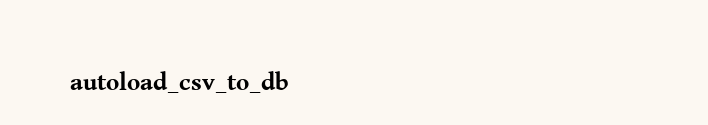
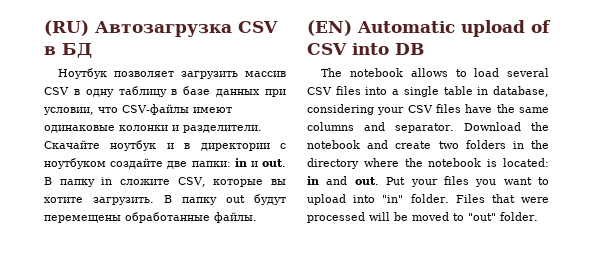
[70,71,289,93] autoload_csv_to_db -> [44,20,278,37] [44,43,92,58] [58,68,286,79] [44,86,286,97] [44,104,232,115] [44,125,262,133] [44,140,286,151] [44,158,286,169] [44,177,286,187] [44,194,286,205] [44,212,257,223] [307,20,551,37] [307,43,424,55] [321,68,549,77] [307,86,549,97] [307,104,549,115] [307,122,549,133] [307,140,549,149] [307,158,549,169] [307,176,549,187] [307,194,549,205] [307,212,538,223] (RU) Автозагрузка CSV в БД // Ноутбук позволяет загрузить массив CSV в одну таблицу в базе данных при условии, что CSV-файлы имеют одинаковые колонки и разделители. Скачайте ноутбук и в директории с ноутбуком создайте две папки: in и out. В папку in сложите CSV, которые вы хотите загрузить. В папку out будут перемещены обработанные файлы. // (EN) Automatic upload of CSV into DB // The notebook allows to load several CSV files into a single table in database, considering your CSV files have the same columns and separator. Download the notebook and create two folders in the directory where the notebook is located: in and out. Put your files you want to upload into "in" folder. Files that were processed will be moved to "out" folder.

